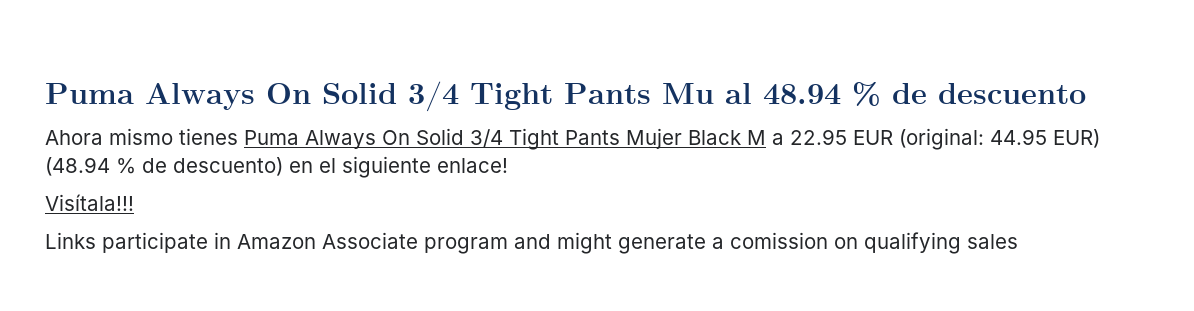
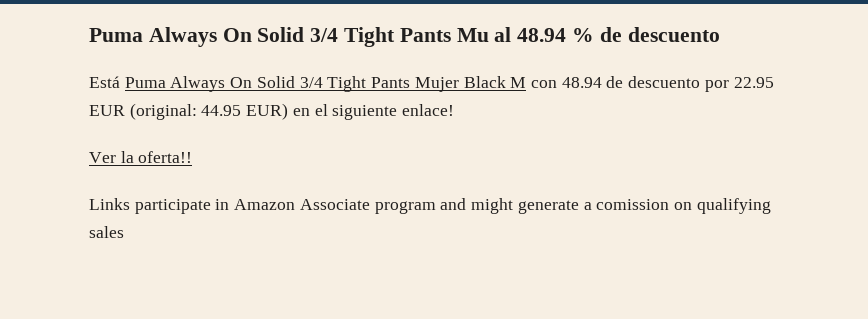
[45,128,238,145] Ahora mismo tienes -> [89,76,120,88] Está
[772,133,784,145] a -> [530,76,729,92] con 48.94 de descuento por
[45,157,283,176] (48.94 % de descuento) -> (289, 111) none
[45,194,134,211] Visítala!!! -> [89,151,193,163] Ver la oferta!!

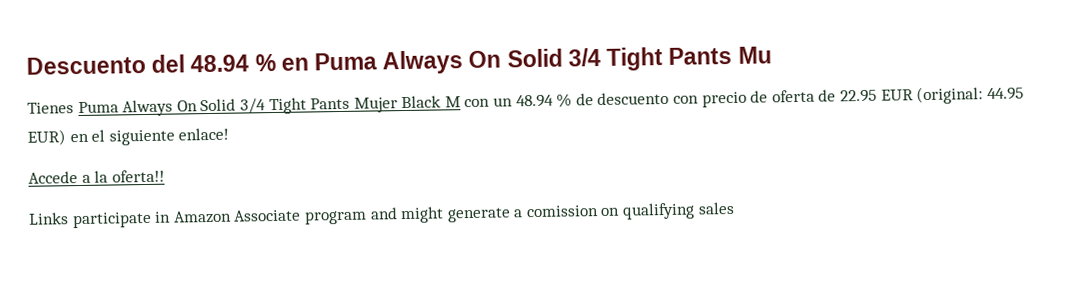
(89, 35) none -> [26,53,309,75] Descuento del 48.94 % en
[494,27,720,42] [89,76,120,88] al 48.94 % de descuento // Está -> [27,102,74,114] // Tienes
[561,76,729,92] 48.94 de descuento por -> [493,89,837,108] un 48.94 % de descuento con precio de oferta de
[89,152,116,163] Ver -> [28,171,91,184] Accede a

